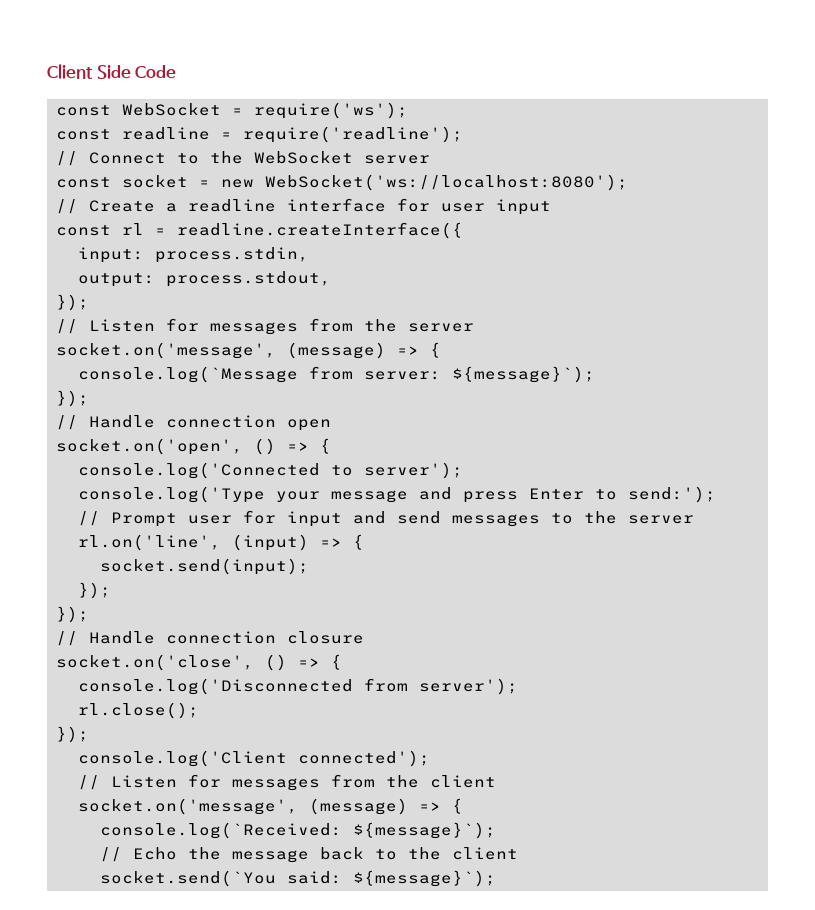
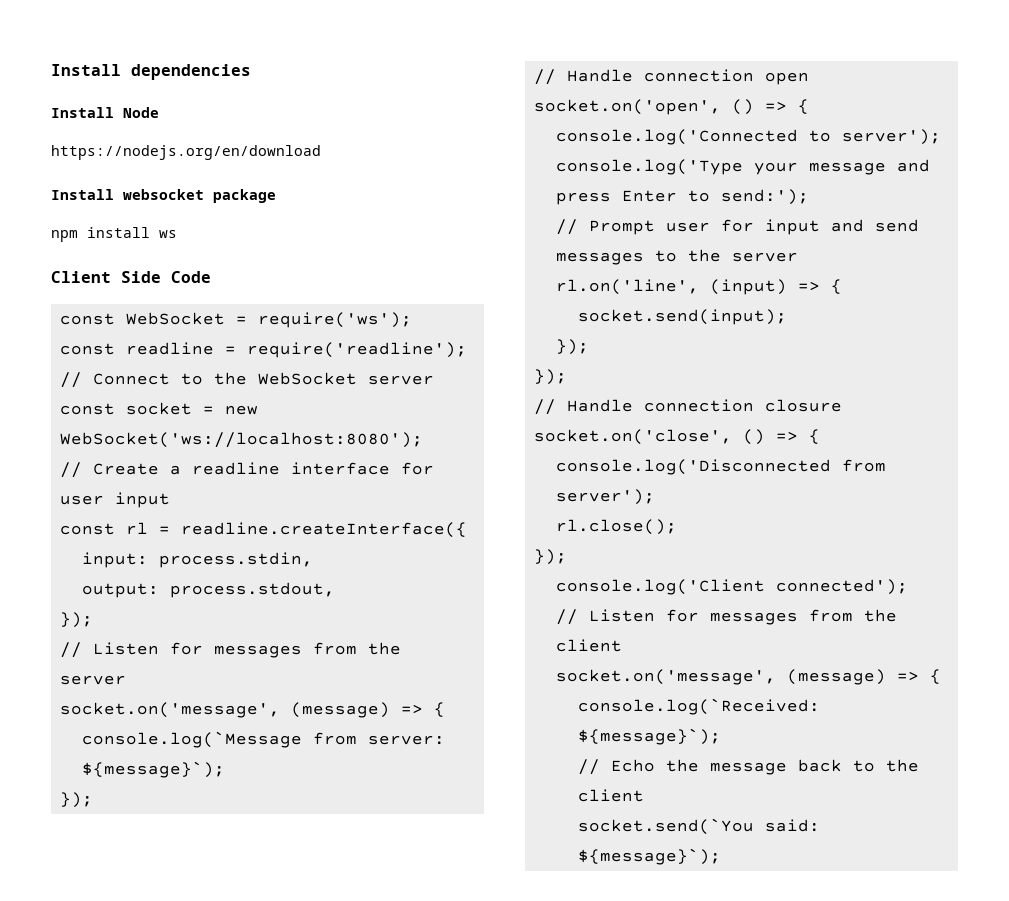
(47, 71) none -> [51,64,251,80] [51,107,159,118] [51,145,321,160] [51,189,276,203] [51,227,177,242] Install dependencies // Install Node // https://nodejs.org/en/download // Install websocket package // npm install ws //

